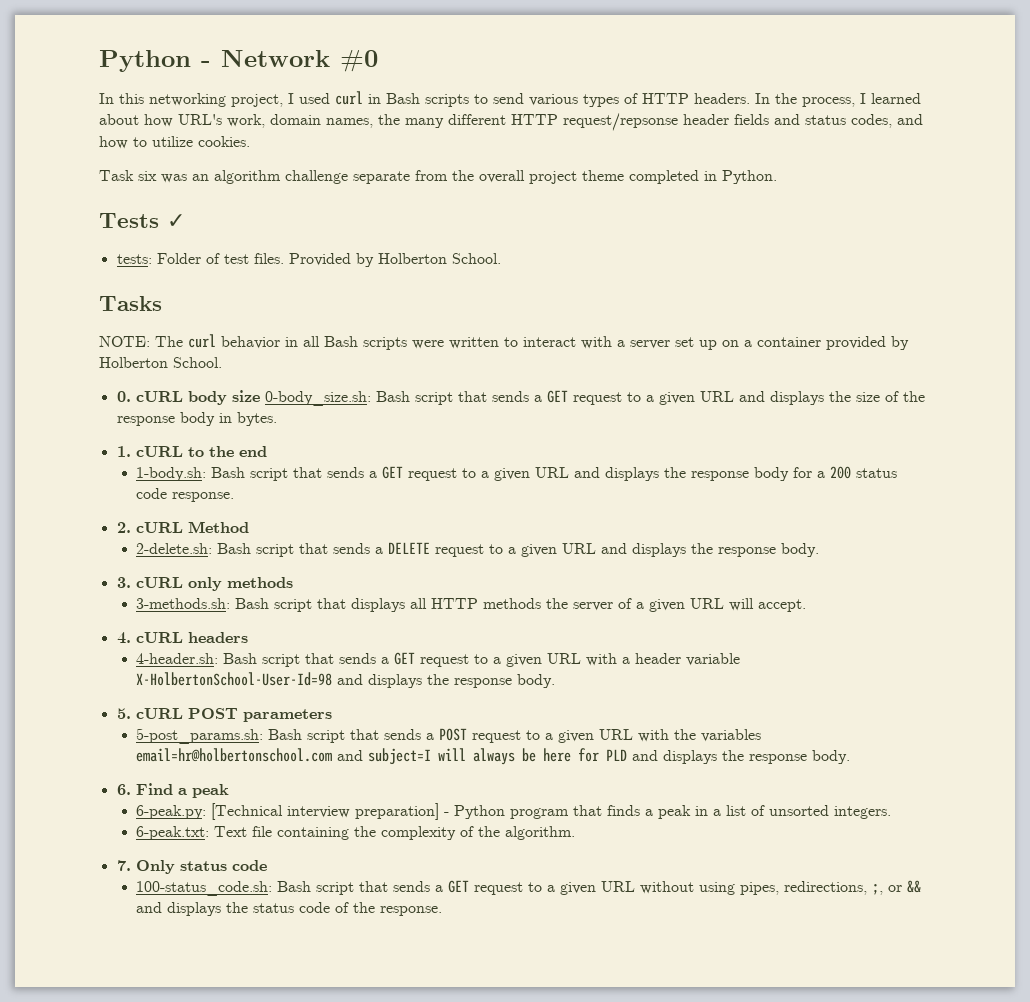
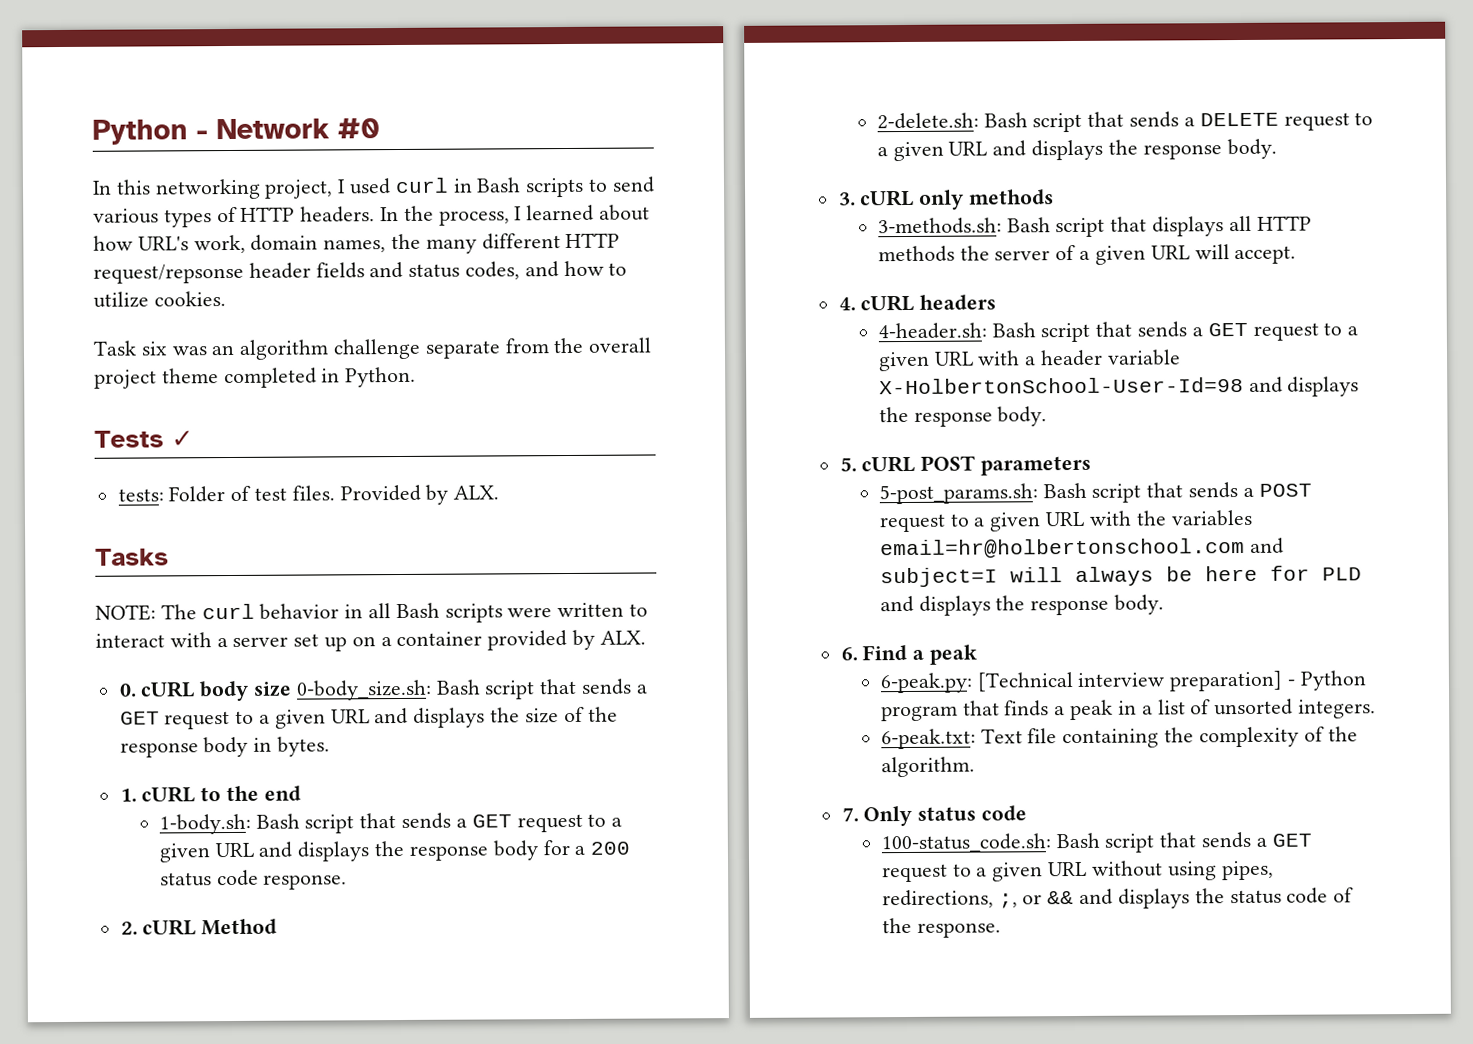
[377,253,501,264] Holberton School. -> [453,485,500,500] ALX.
[99,357,222,368] Holberton School. -> [599,630,646,645] ALX.

